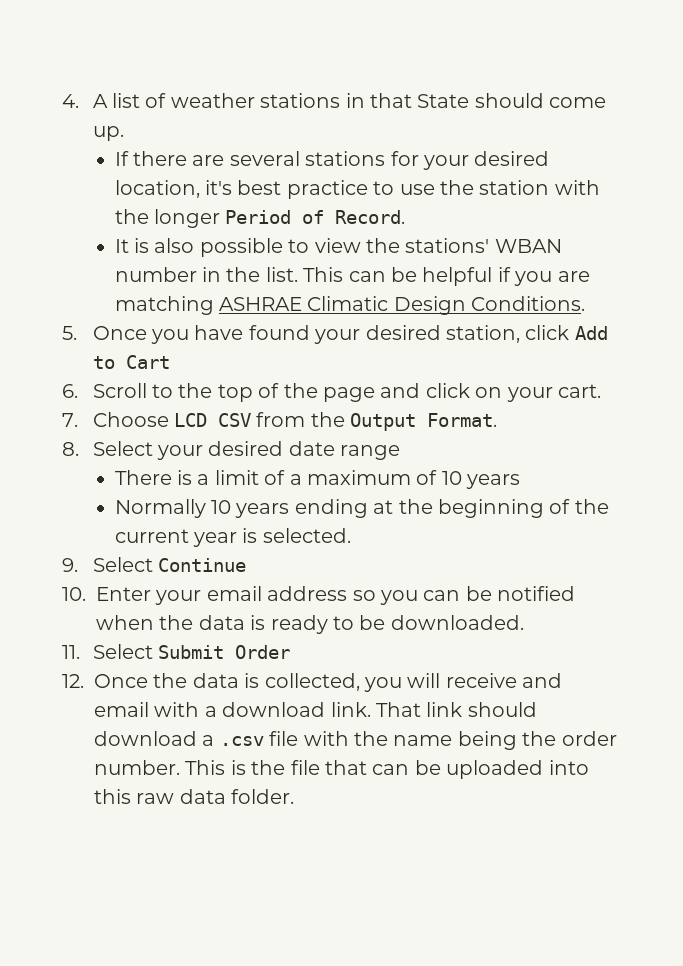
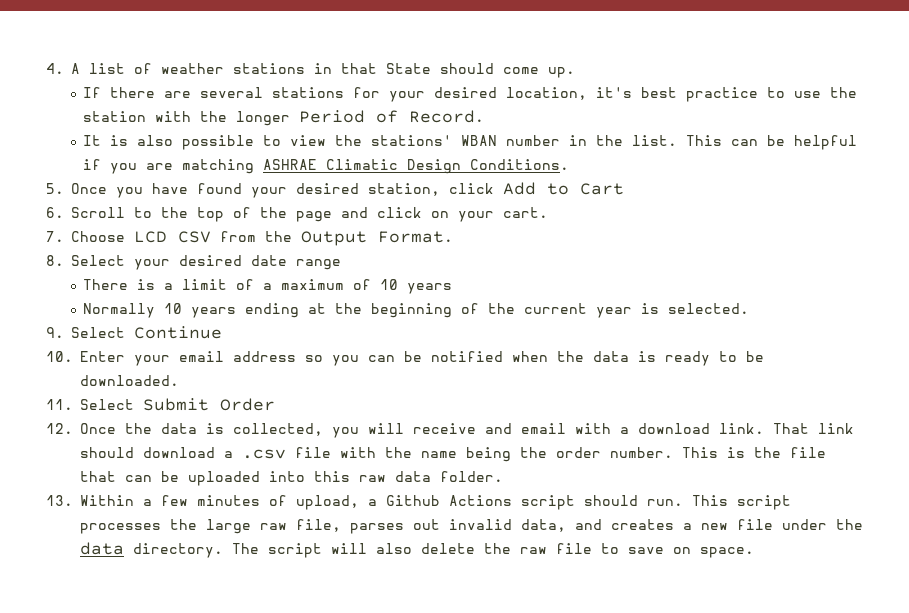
(295, 796) none -> [46,495,791,510] [80,519,863,534] [80,542,754,558] // 13. Within a few minutes of upload, a Github Actions script should run. This script processes the large raw file, parses out invalid data, and creates a new file under the data directory. The script will also delete the raw file to save on space.

